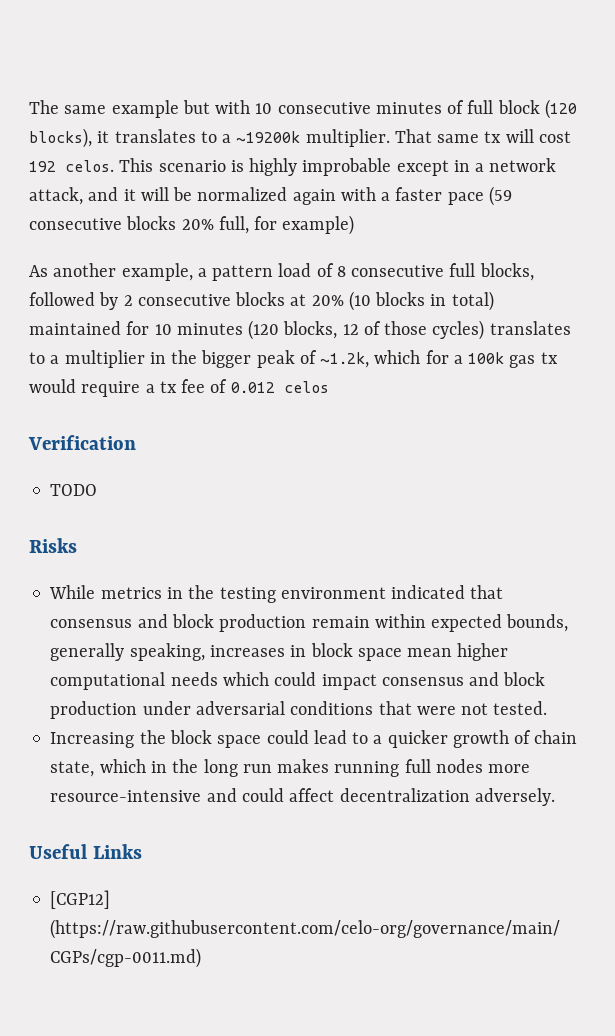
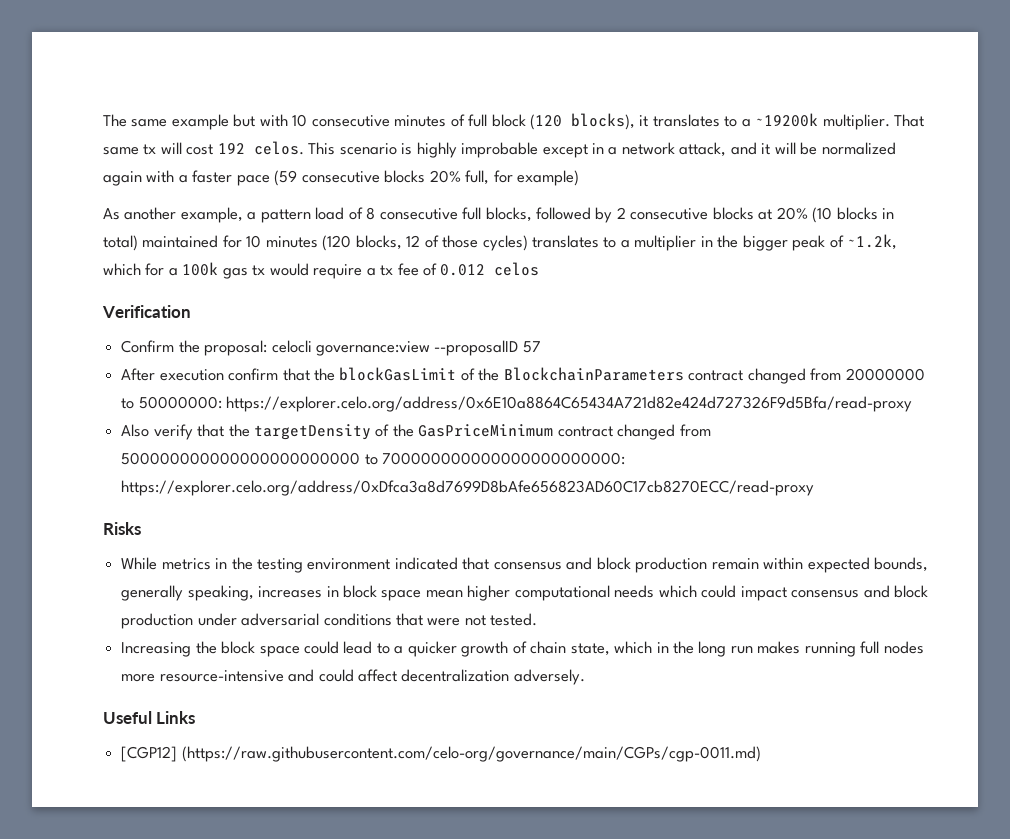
[50,484,98,496] TODO -> [121,340,541,356] [121,367,925,384] [121,396,913,412] [121,424,711,440] [121,452,626,465] [121,480,815,496] Confirm the proposal: celocli governance:view --proposalID 57 // After execution confirm that the blockGasLimit of the BlockchainParameters contract changed from 20000000 to 50000000: https://explorer.celo.org/address/0x6E10a8864C65434A721d82e424d727326F9d5Bfa/read-proxy // Also verify that the targetDensity of the GasPriceMinimum contract changed from 500000000000000000000000 to 700000000000000000000000: https://explorer.celo.org/address/0xDfca3a8d7699D8bAfe656823AD60C17cb8270ECC/read-proxy

